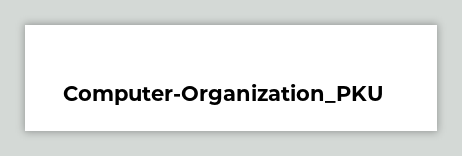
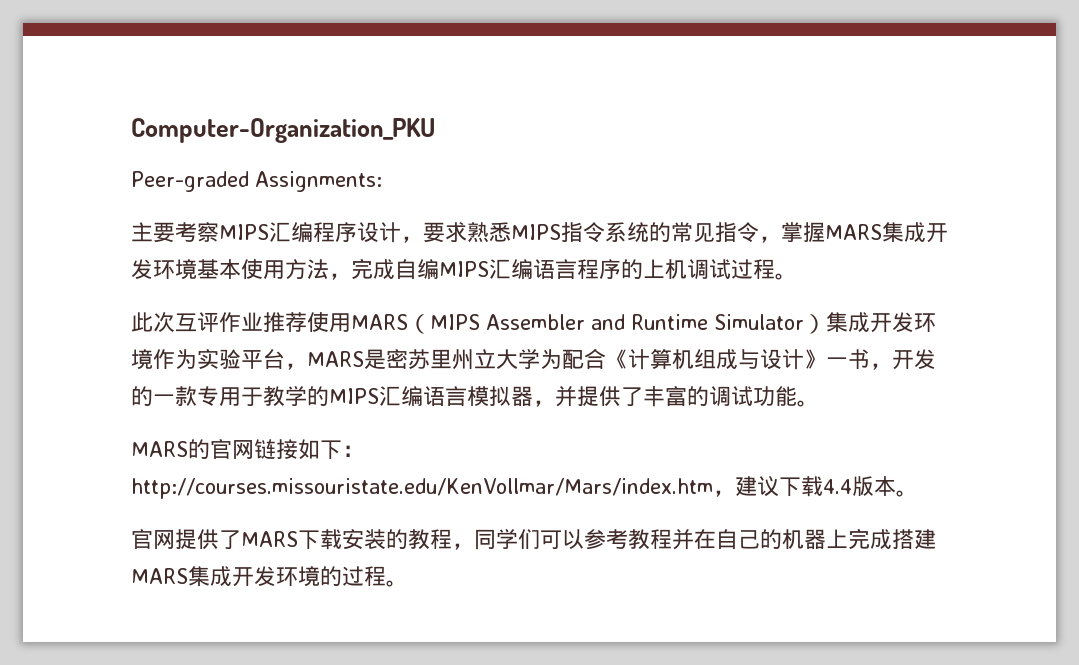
(384, 94) none -> [131,171,382,192] [131,222,948,243] [131,258,797,280] [131,312,936,334] [131,348,936,370] [131,386,819,407] [131,439,364,460] [131,476,918,499] [131,528,936,550] [131,566,408,587] // Peer-graded Assignments: // 主要考察MIPS汇编程序设计，要求熟悉MIPS指令系统的常见指令，掌握MARS集成开发环境基本使用方法，完成自编MIPS汇编语言程序的上机调试过程。 // 此次互评作业推荐使用MARS（MIPS Assembler and Runtime Simulator）集成开发环境作为实验平台，MARS是密苏里州立大学为配合《计算机组成与设计》一书，开发的一款专用于教学的MIPS汇编语言模拟器，并提供了丰富的调试功能。 // MARS的官网链接如下：http://courses.missouristate.edu/KenVollmar/Mars/index.htm，建议下载4.4版本。 // 官网提供了MARS下载安装的教程，同学们可以参考教程并在自己的机器上完成搭建MARS集成开发环境的过程。

